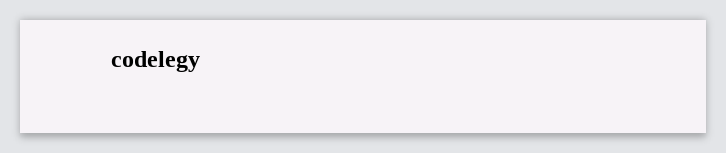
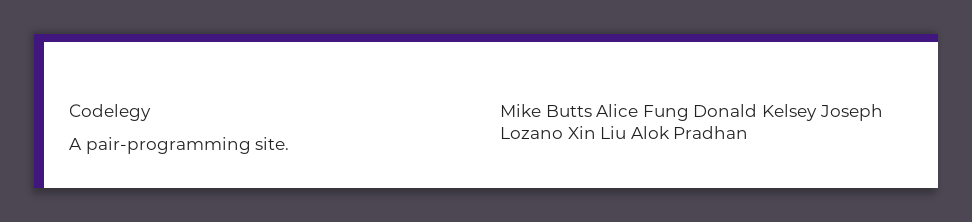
[111,51,200,72] codelegy -> [69,104,151,121] [69,137,290,154] [500,104,883,121] [500,126,749,139] Codelegy // A pair-programming site. // Mike Butts Alice Fung Donald Kelsey Joseph Lozano Xin Liu Alok Pradhan

